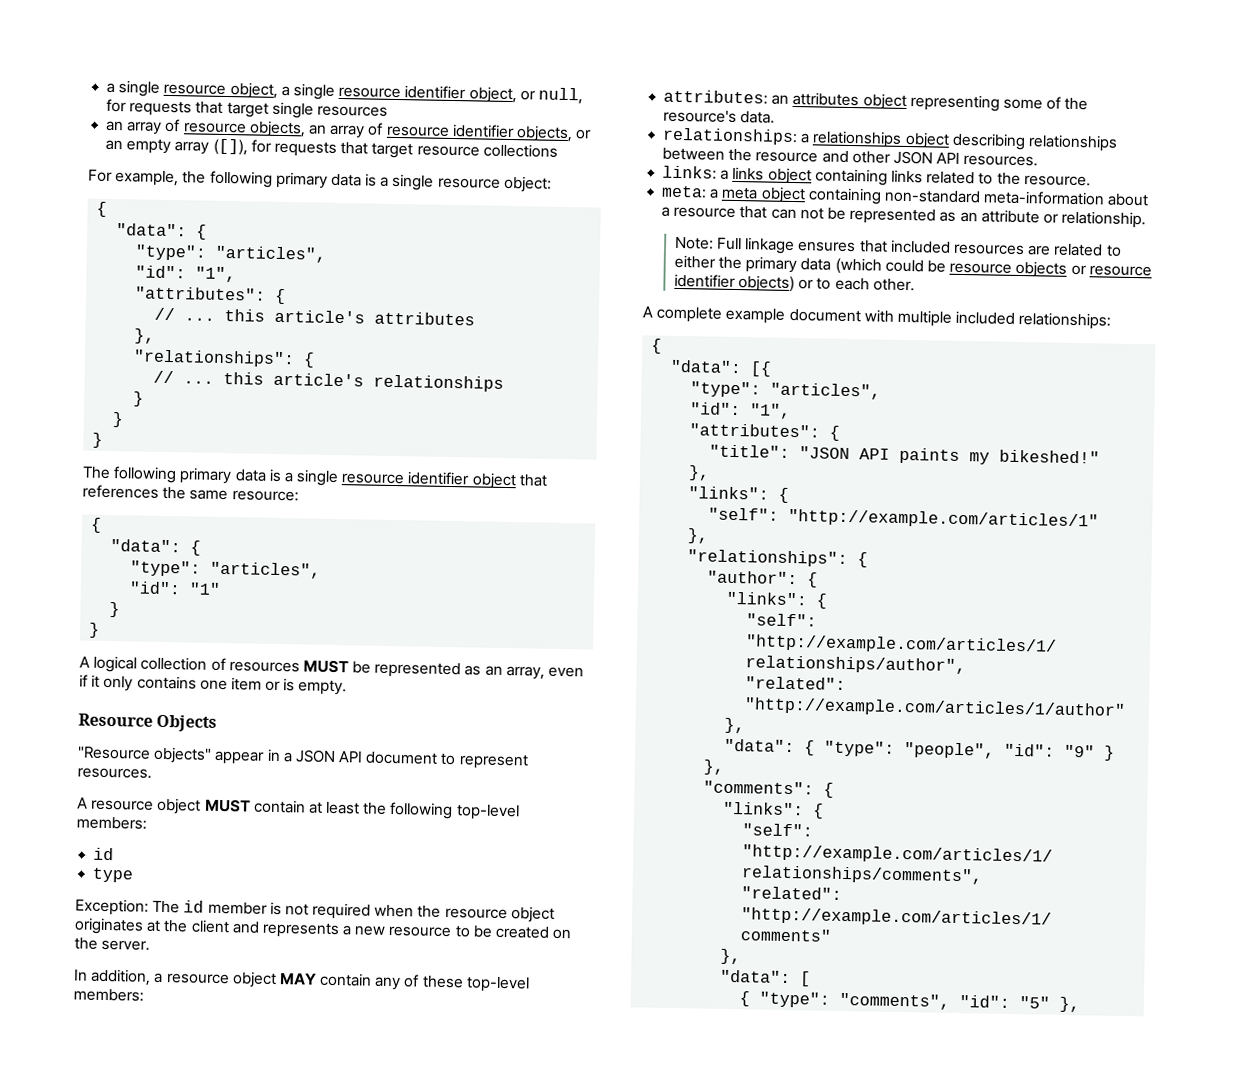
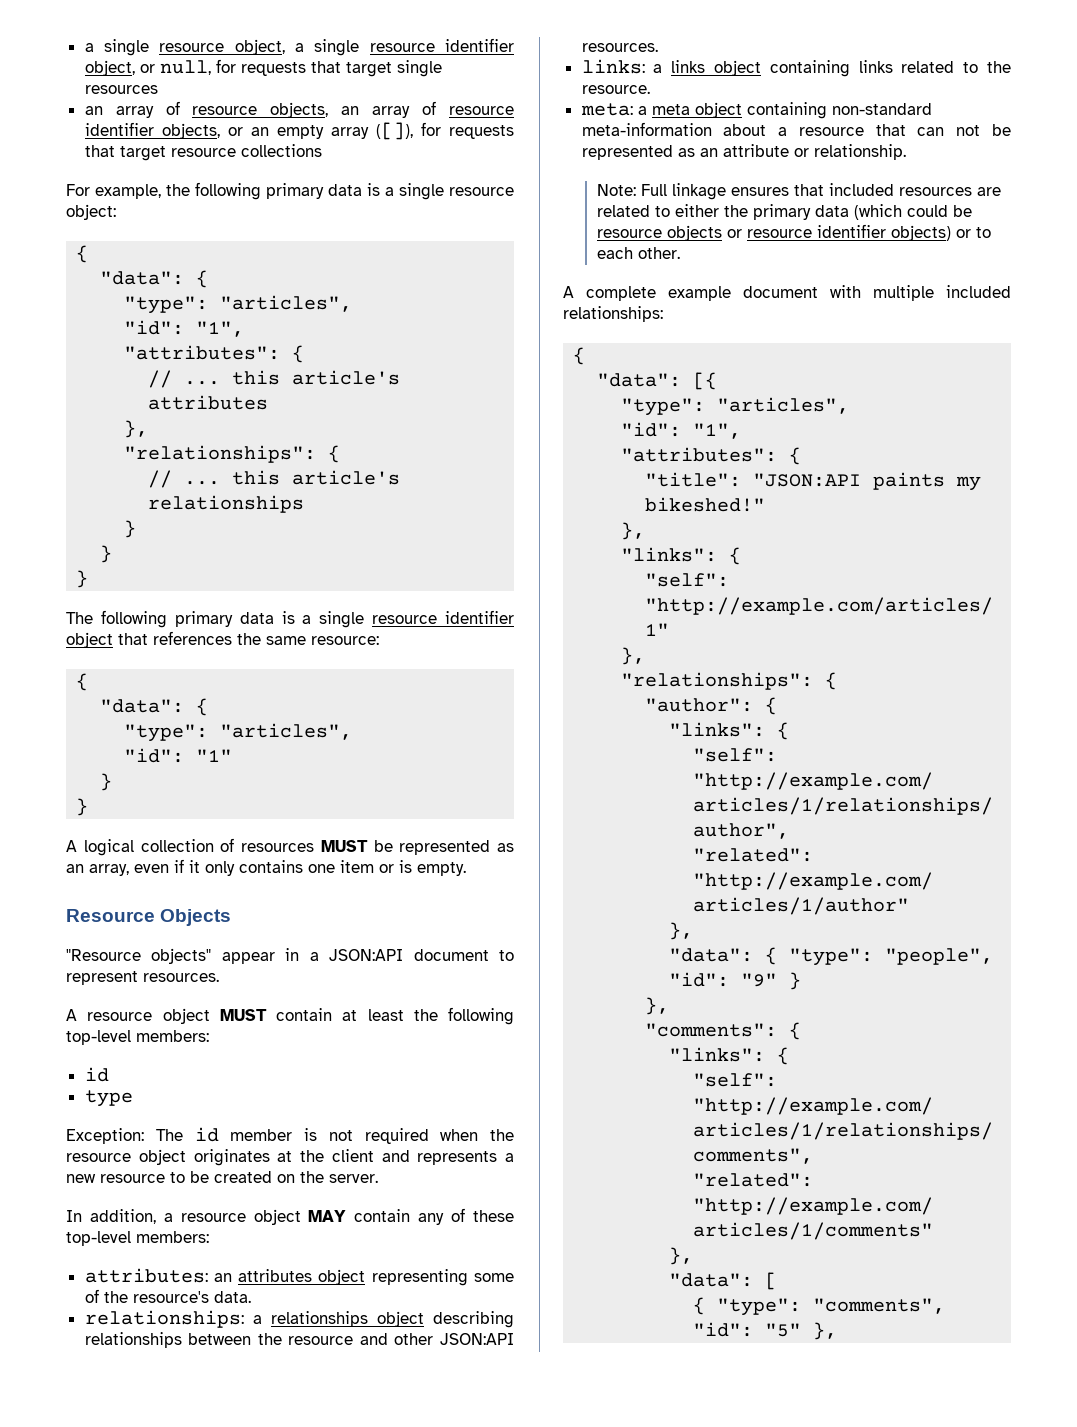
[294,749,364,764] JSON API -> [329,949,404,961] JSON:API
[892,150,961,165] JSON API -> [440,1333,514,1345] JSON:API
[799,446,891,460] "JSON API -> [753,473,862,487] "JSON:API

